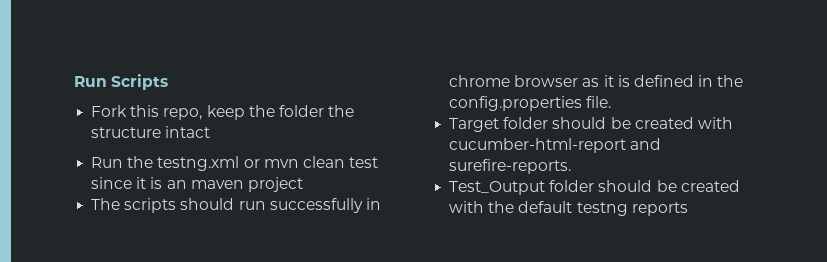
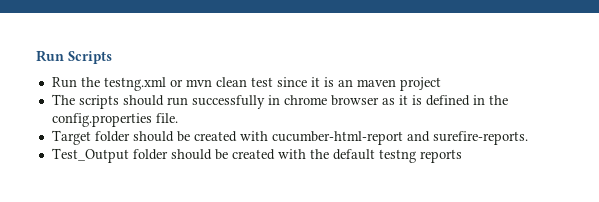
[91,105,355,120] [91,126,211,138] // Fork this repo, keep the folder the structure intact -> (112, 57) none

